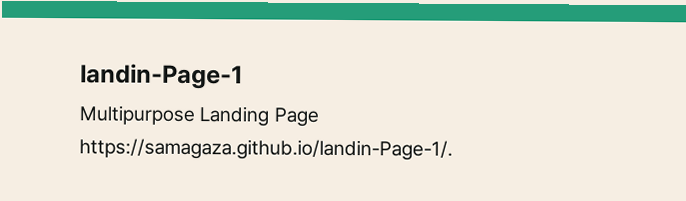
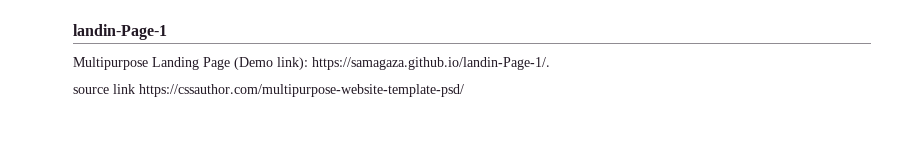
(319, 117) none -> [234,57,308,70] (Demo link):
(453, 149) none -> [73,84,464,97] // source link https://cssauthor.com/multipurpose-website-template-psd/

